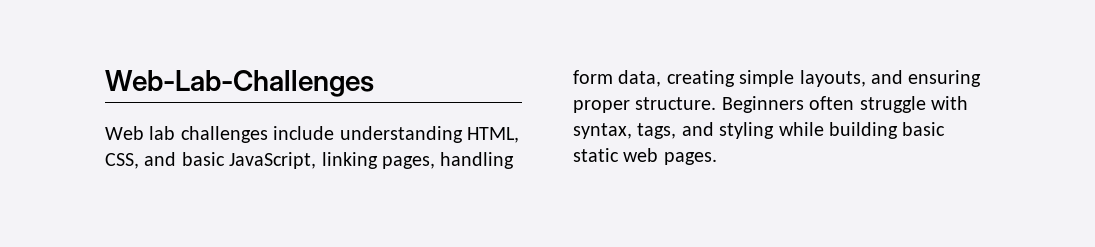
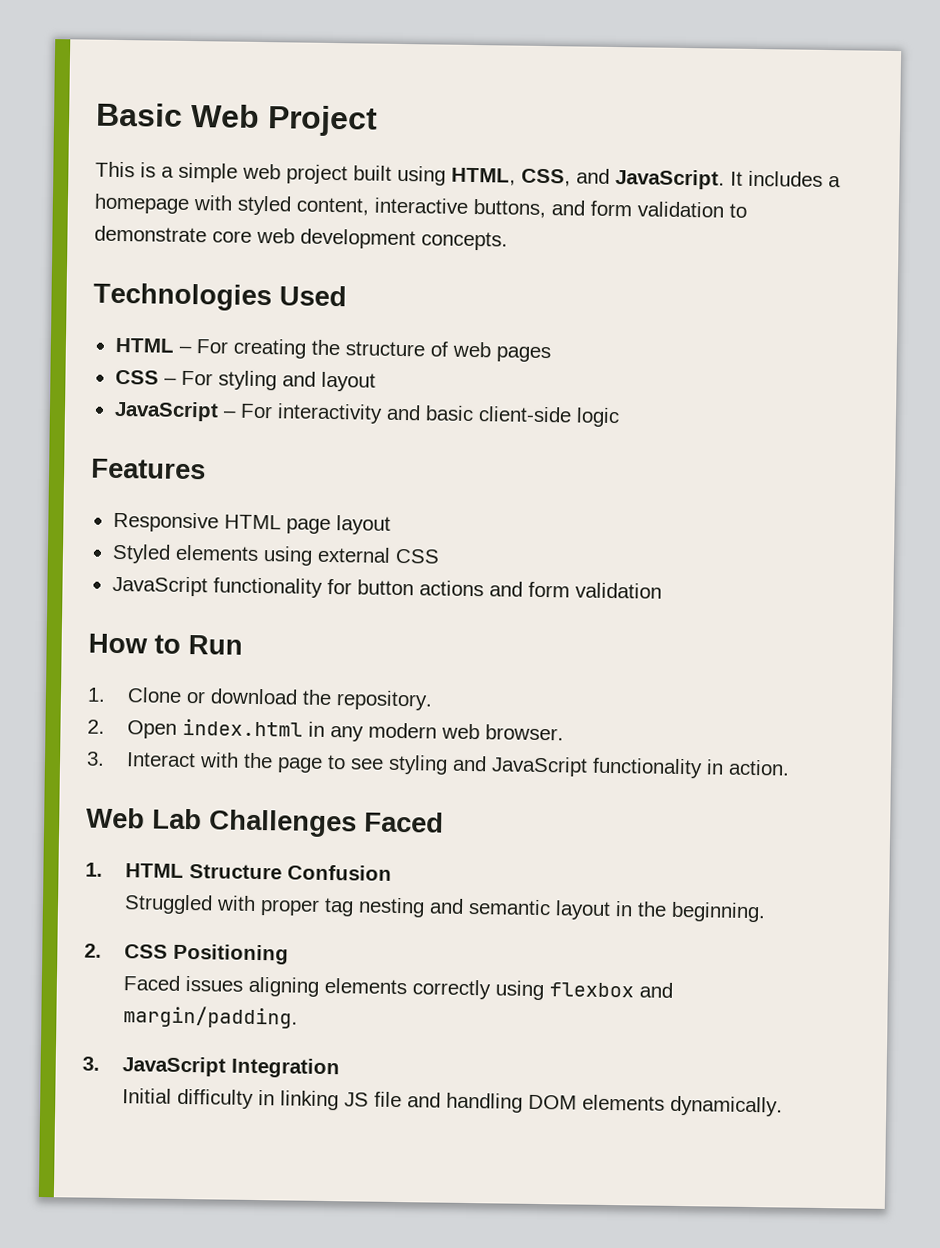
[105,70,374,97] [105,126,519,143] [105,152,515,169] [573,70,982,87] [573,96,968,113] [573,122,946,139] [573,148,717,165] Web-Lab-Challenges // Web lab challenges include understanding HTML, CSS, and basic JavaScript, linking pages, handling form data, creating simple layouts, and ensuring proper structure. Beginners often struggle with syntax, tags, and styling while building basic static web pages. -> [96,102,378,137] [95,161,841,190] [94,193,747,219] [94,225,508,251] [93,282,347,312] [114,337,551,363] [114,369,376,392] [113,400,620,428] [91,458,206,480] [112,511,391,535] [111,543,440,566] [111,575,662,599] [88,633,243,655] [87,687,434,711] [87,718,565,742] [86,751,791,779] [86,807,444,838] [85,862,393,881] [124,894,767,923] [84,943,290,965] [123,975,674,1001] [123,1005,299,1029] [82,1056,341,1079] [122,1088,784,1117] Basic Web Project // This is a simple web project built using HTML, CSS, and JavaScript. It includes a homepage with styled content, interactive buttons, and form validation to demonstrate core web development concepts. // Technologies Used // HTML – For creating the structure of web pages // CSS – For styling and layout // JavaScript – For interactivity and basic client-side logic // Features // Responsive HTML page layout // Styled elements using external CSS // JavaScript functionality for button actions and form validation // How to Run // 1. Clone or download the repository. // 2. Open index.html in any modern web browser. // 3. Interact with the page to see styling and JavaScript functionality in action. // Web Lab Challenges Faced // 1. HTML Structure Confusion // Struggled with proper tag nesting and semantic layout in the beginning. // 2. CSS Positioning // Faced issues aligning elements correctly using flexbox and margin/padding. // 3. JavaScript Integration // Initial difficulty in linking JS file and handling DOM elements dynamically.

